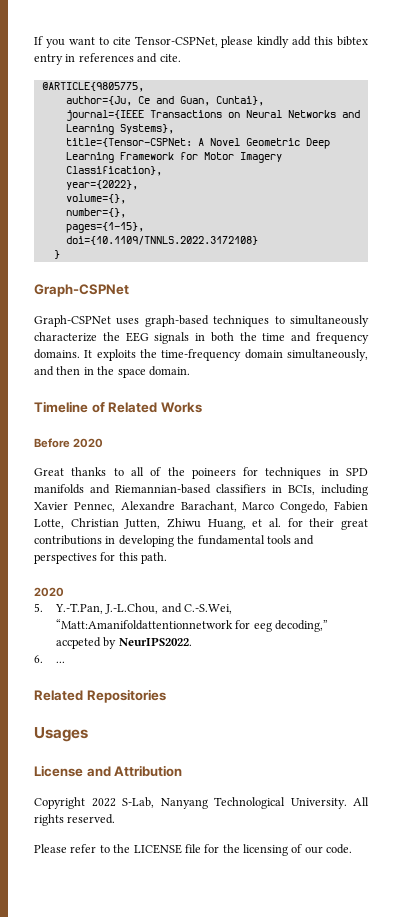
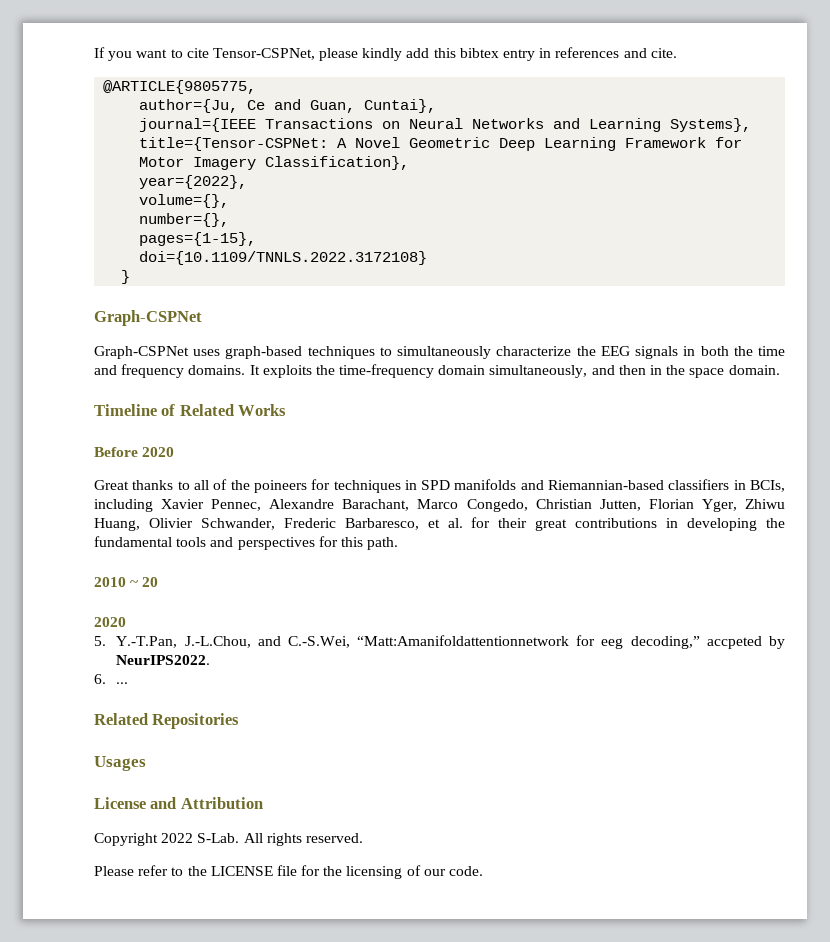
[334,501,369,511] [34,518,246,530] Fabien Lotte, Christian Jutten, Zhiwu Huang, -> [535,499,785,512] [94,518,419,531] Christian Jutten, Florian Yger, Zhiwu Huang, Olivier Schwander, Frederic Barbaresco,
(168, 558) none -> [94,577,159,587] // 2010 ~ 20
[122,797,347,809] S-Lab, Nanyang Technological University. -> [197,833,240,843] S-Lab.

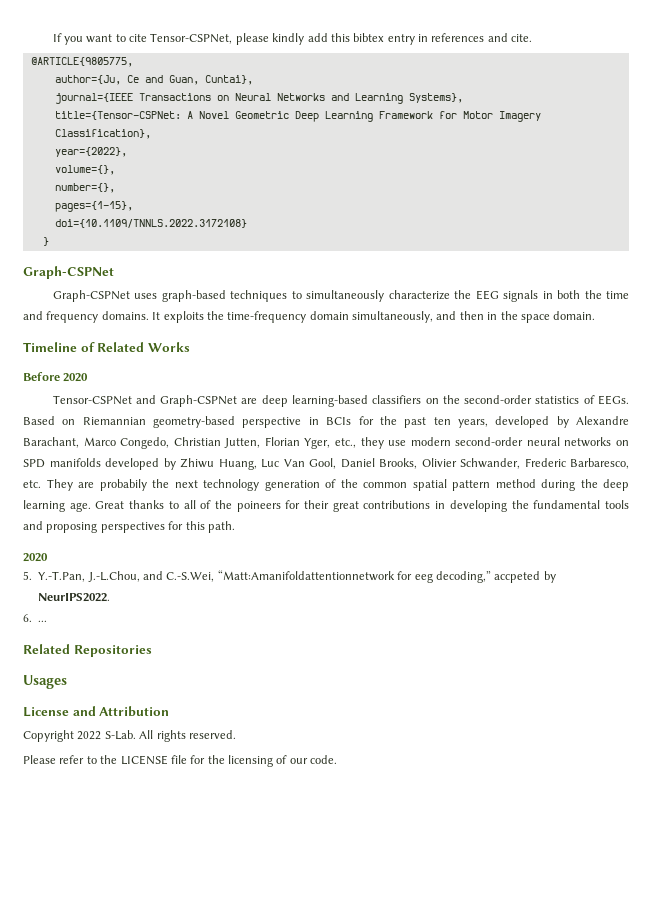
[94,479,785,493] [94,499,262,512] Great thanks to all of the poineers for techniques in SPD manifolds and Riemannian-based classifiers in BCIs, including Xavier Pennec, -> [52,395,629,407] [23,416,569,428] Tensor-CSPNet and Graph-CSPNet are deep learning-based classifiers on the second-order statistics of EEGs. Based on Riemannian geometry-based perspective in BCIs for the past ten years, developed by
[745,499,785,509] [94,518,463,531] Zhiwu Huang, Olivier Schwander, Frederic Barbaresco, et al. -> [335,437,629,449] [23,458,629,470] [23,479,629,491] [23,500,281,512] etc., they use modern second-order neural networks on SPD manifolds developed by Zhiwu Huang, Luc Van Gool, Daniel Brooks, Olivier Schwander, Frederic Barbaresco, etc. They are probabily the next technology generation of the common spatial pattern method during the deep learning age. Great thanks to all of the poineers
(234, 542) none -> [46,522,98,533] proposing
[94,577,159,587] // 2010 ~ 20 -> (235, 527) none

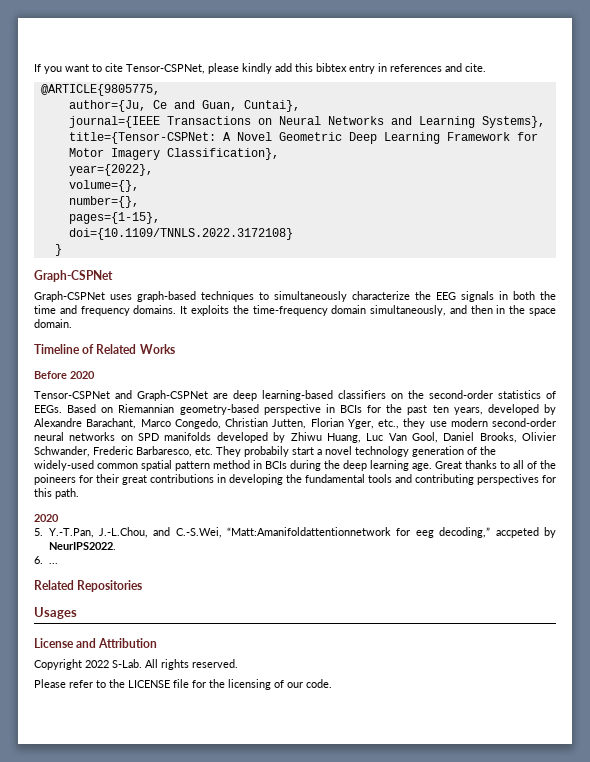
[78,479,198,491] are probabily the next -> [244,446,352,457] probabily start a novel
(358, 483) none -> [34,460,94,471] widely-used
(536, 483) none -> [253,460,287,469] in BCIs
[46,522,98,533] proposing -> [415,474,474,485] contributing

